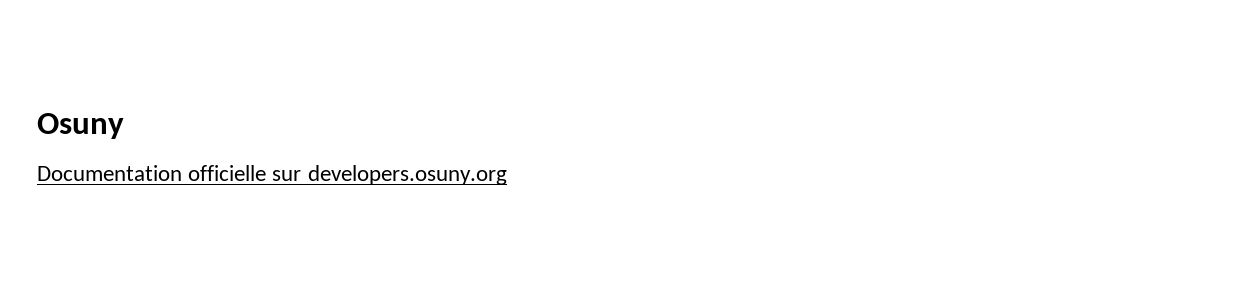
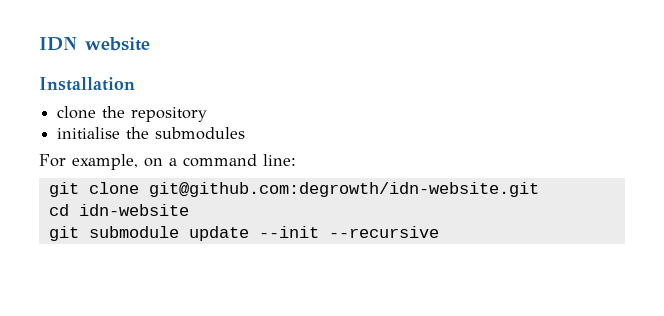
[37,113,124,139] [37,165,507,185] Osuny // Documentation officielle sur developers.osuny.org -> [39,37,150,51] [39,77,135,91] [57,106,208,122] [57,127,246,140] [39,154,296,170] [48,182,539,197] [48,204,189,216] [48,226,439,241] IDN website // Installation // clone the repository // initialise the submodules // For example, on a command line: // git clone git@github.com:degrowth/idn-website.git // cd idn-website // git submodule update --init --recursive

